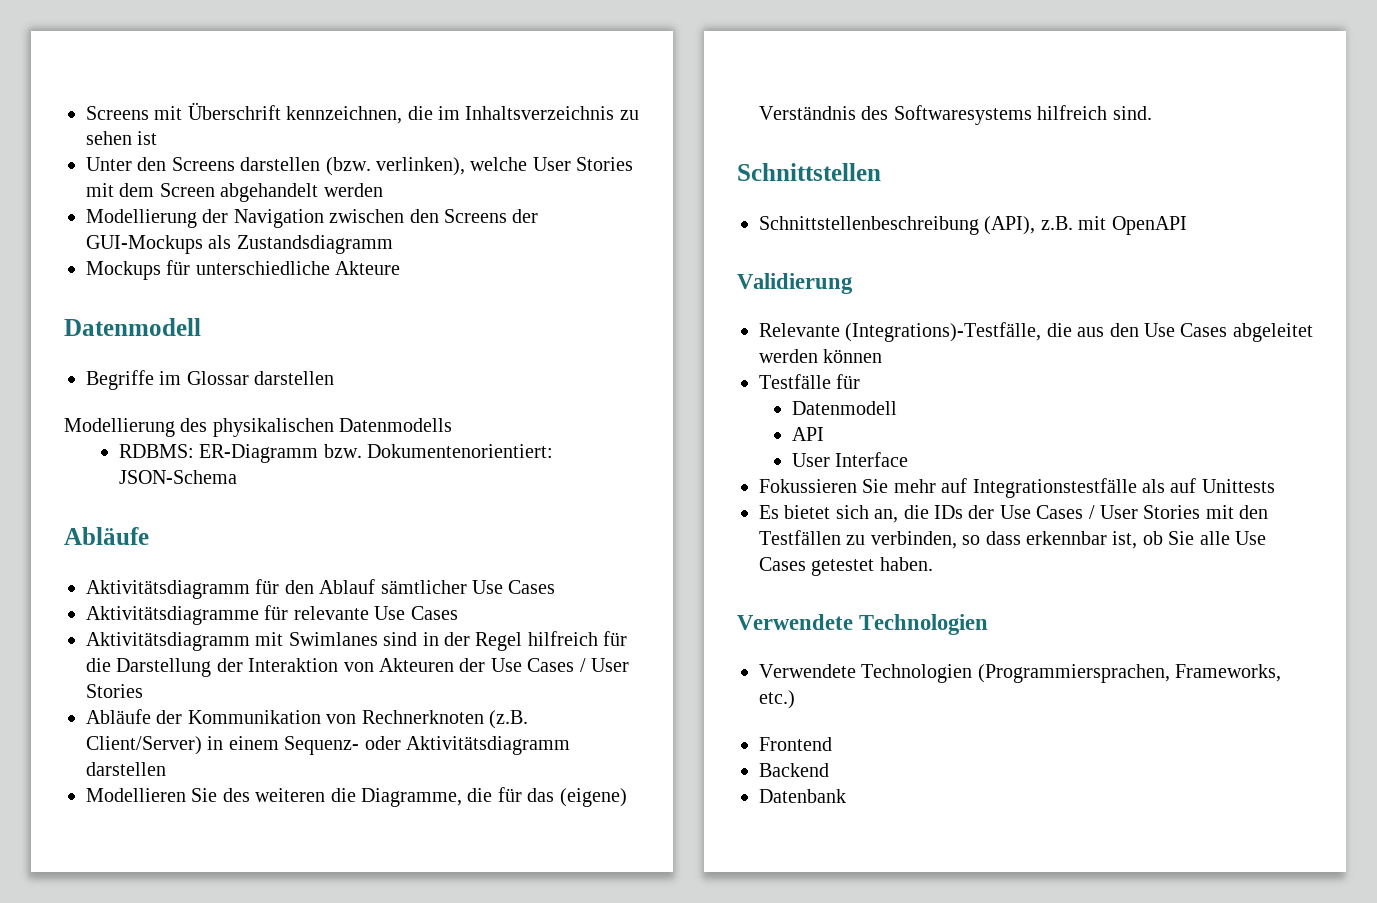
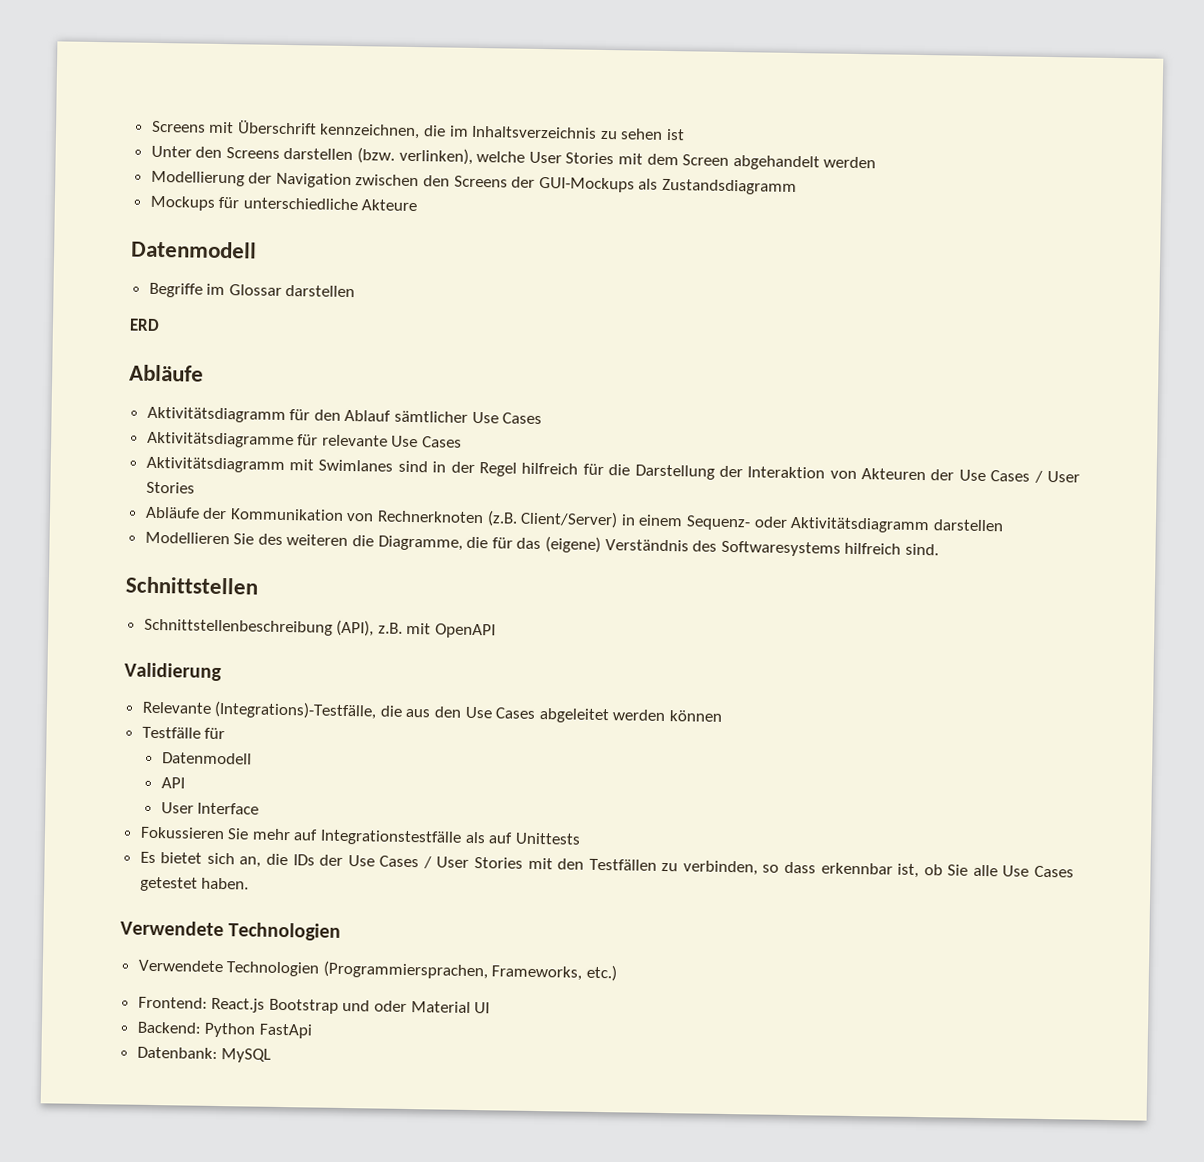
[64,418,453,437] [118,444,554,463] [118,470,237,484] Modellierung des physikalischen Datenmodells // RDBMS: ER-Diagramm bzw. Dokumentenorientiert: JSON-Schema -> [129,318,160,332] ERD
[759,737,832,751] [759,763,829,777] [759,789,846,803] Frontend // Backend // Datenbank -> [137,996,491,1014] [136,1021,312,1039] [136,1046,272,1063] Frontend: React.js Bootstrap und oder Material UI // Backend: Python FastApi // Datenbank: MySQL

